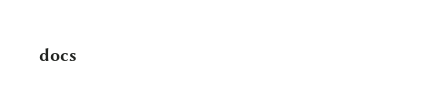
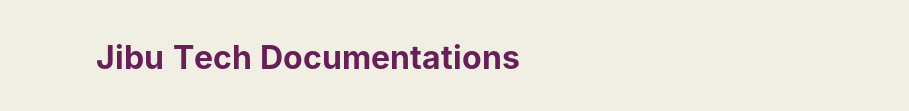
[39,48,77,61] docs -> [96,44,521,69] Jibu Tech Documentations

